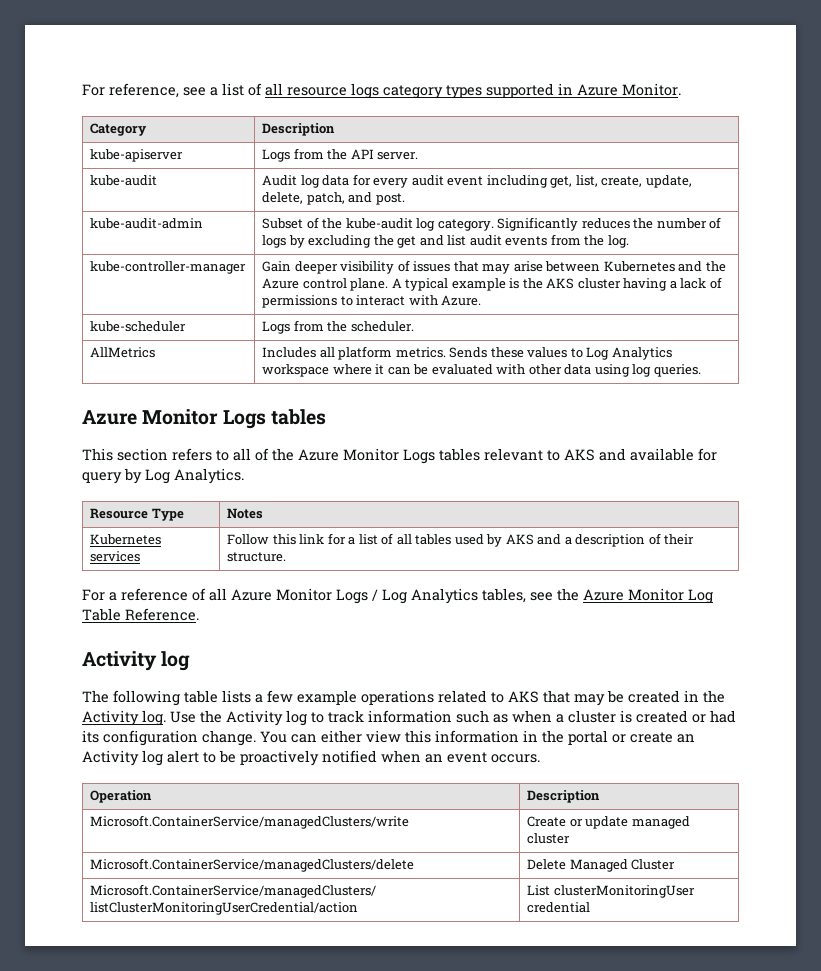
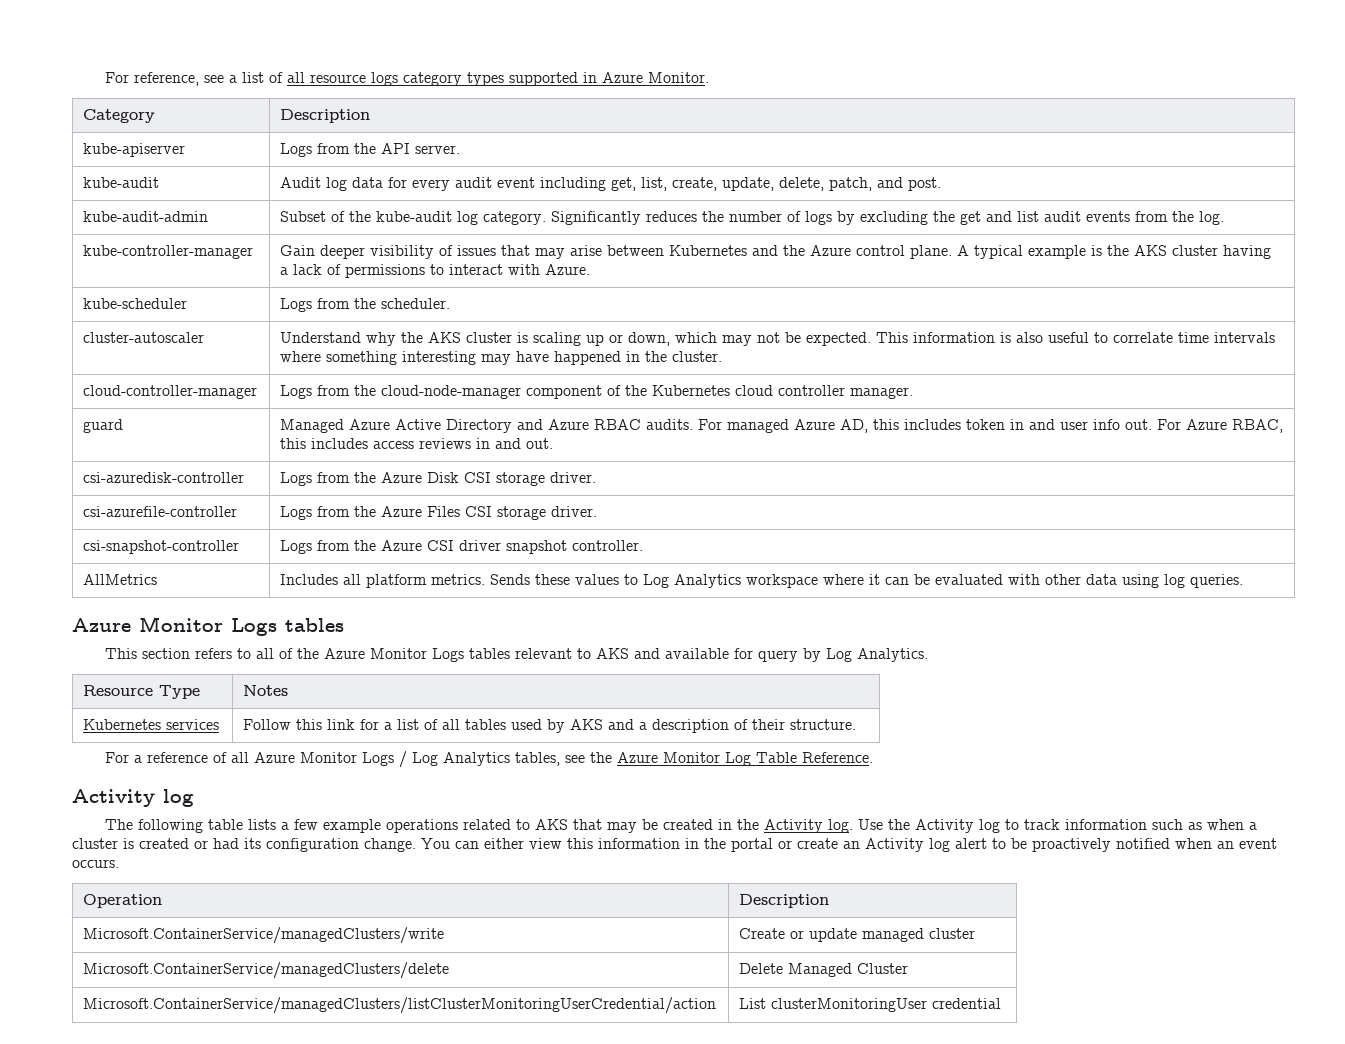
(414, 326) none -> [83,332,205,343] [280,332,1276,346] [280,351,723,365] [83,385,258,399] [280,385,914,399] [83,419,124,433] [280,419,1284,433] [280,438,554,449] [83,472,245,483] [280,472,597,486] [83,506,238,517] [280,506,598,520] [83,540,240,554] [280,540,644,554] // cluster-autoscaler | Understand why the AKS cluster is scaling up or down, which may not be expected. This information is also useful to correlate time intervals where something interesting may have happened in the cluster. // cloud-controller-manager | Logs from the cloud-node-manager component of the Kubernetes cloud controller manager. // guard | Managed Azure Active Directory and Azure RBAC audits. For managed Azure AD, this includes token in and user info out. For Azure RBAC, this includes access reviews in and out. // csi-azuredisk-controller | Logs from the Azure Disk CSI storage driver. // csi-azurefile-controller | Logs from the Azure Files CSI storage driver. // csi-snapshot-controller | Logs from the Azure CSI driver snapshot controller.

